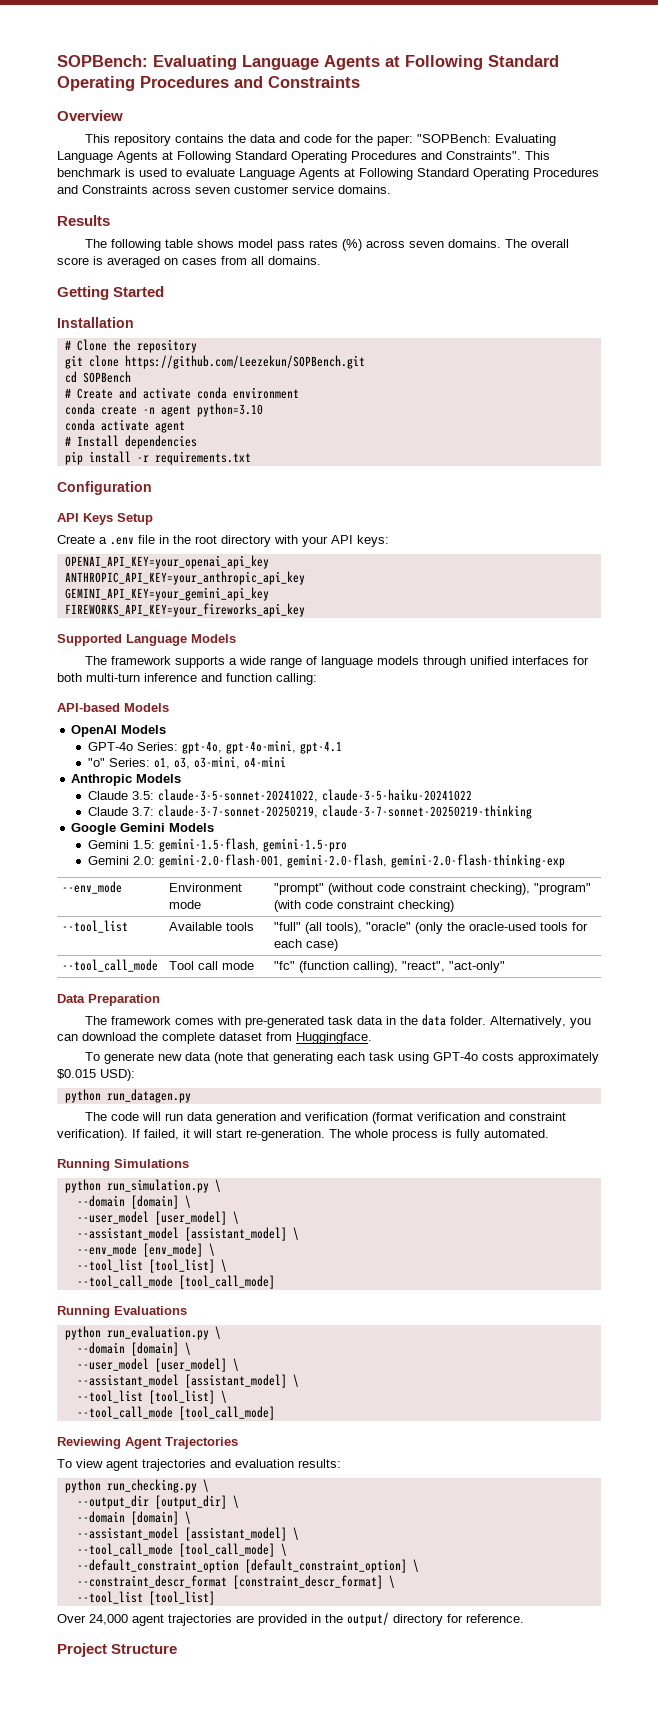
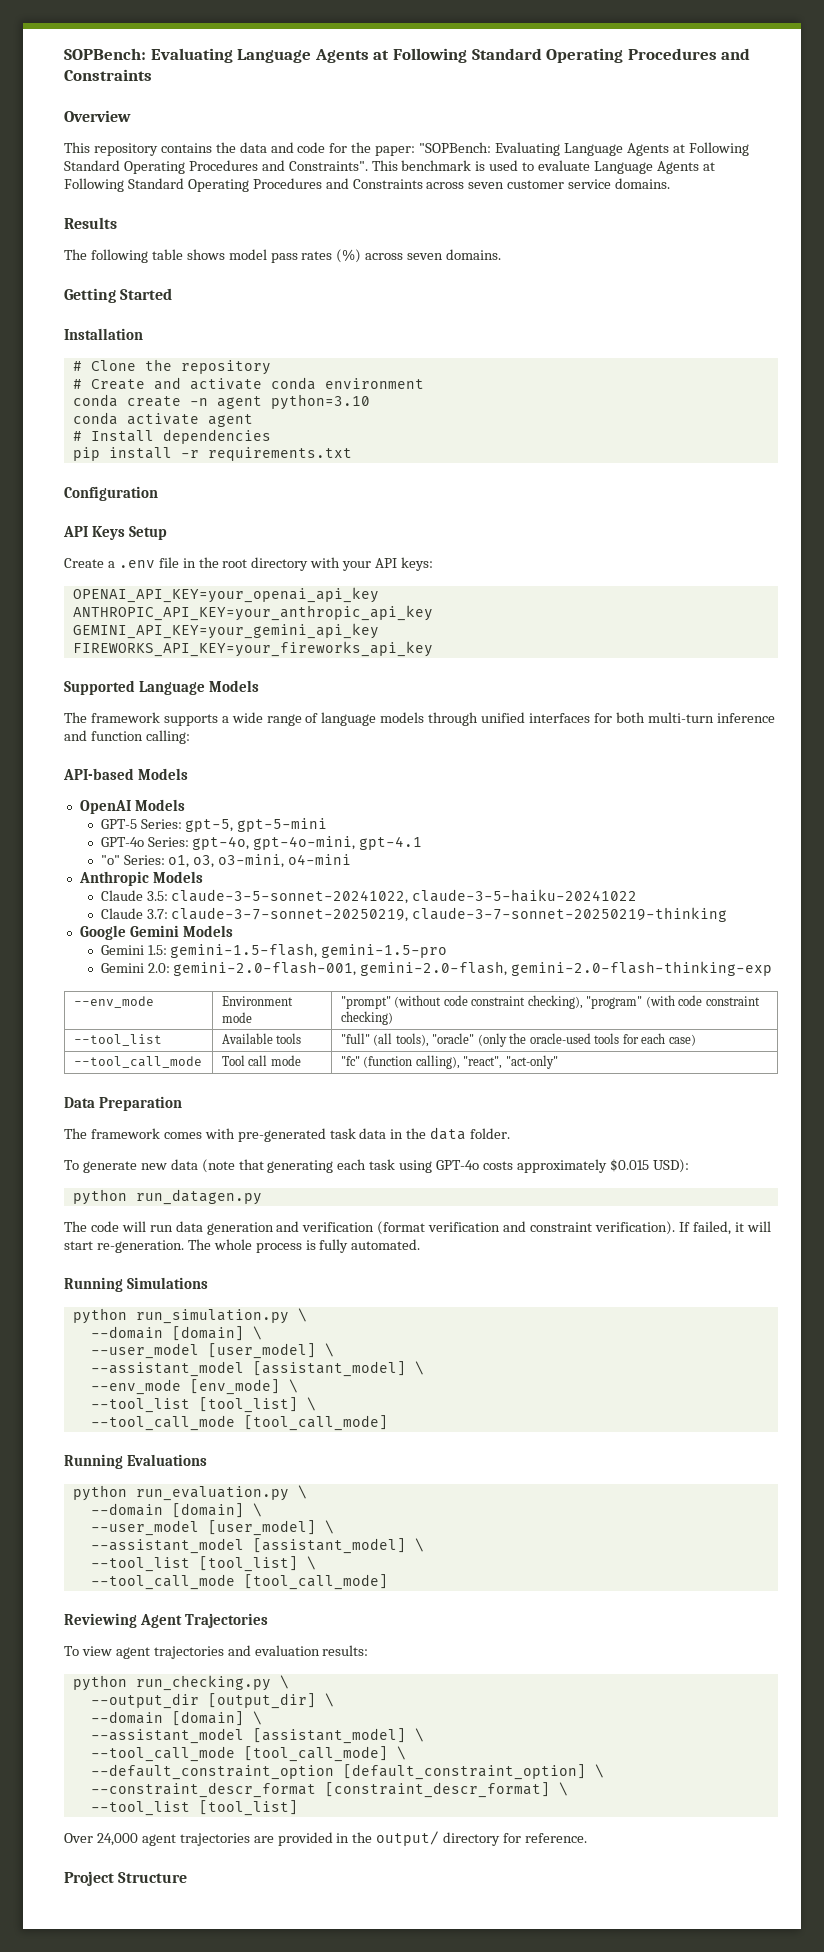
[505,239,570,248] [57,256,321,268] The overall score is averaged on cases from all domains. -> (502, 254) none
[64,355,365,369] [64,371,131,383] // git clone https://github.com/Leezekun/SOPBench.git // cd SOPBench -> (271, 367) none
(167, 729) none -> [100,818,328,832] // GPT-5 Series: gpt-5, gpt-5-mini
[490,1016,592,1028] [57,1032,372,1044] Alternatively, you can download the complete dataset from Huggingface. -> (511, 1133) none

